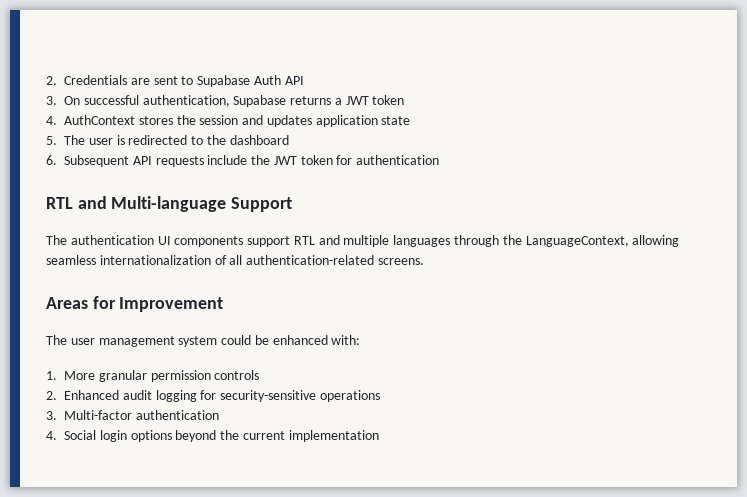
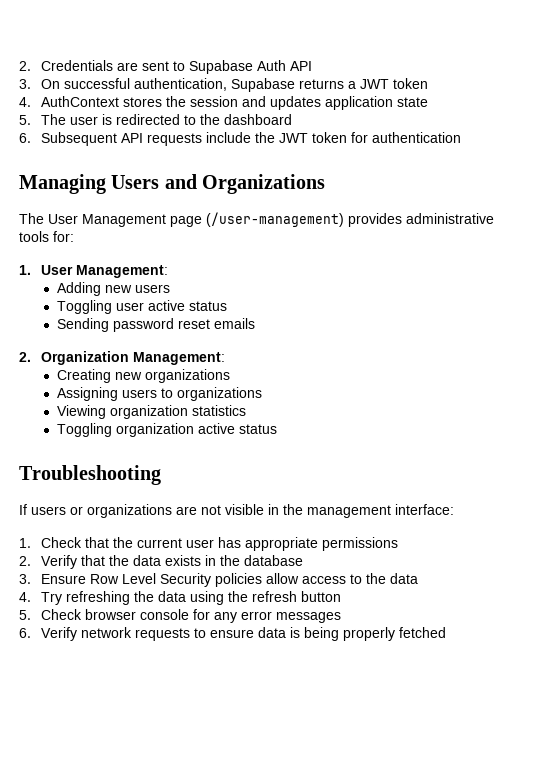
[46,196,293,212] [46,235,680,247] [46,255,424,265] [46,296,224,312] [46,335,361,347] [46,370,260,382] [46,390,380,402] [46,410,219,420] [46,430,379,442] RTL and Multi-language Support // The authentication UI components support RTL and multiple languages through the LanguageContext, allowing seamless internationalization of all authentication-related screens. // Areas for Improvement // The user management system could be enhanced with: // 1. More granular permission controls // 2. Enhanced audit logging for security-sensitive operations // 3. Multi-factor authentication // 4. Social login options beyond the current implementation -> [19,174,326,194] [19,212,494,227] [19,231,74,242] [19,265,169,278] [56,282,170,296] [56,300,227,314] [56,318,255,332] [19,351,226,365] [56,369,230,383] [56,387,262,401] [56,405,246,419] [56,423,277,437] [19,465,161,485] [19,504,454,518] [19,537,399,551] [19,555,304,569] [19,573,419,587] [19,591,342,605] [19,609,342,623] [19,627,447,641] Managing Users and Organizations // The User Management page (/user-management) provides administrative tools for: // 1. User Management: // Adding new users // Toggling user active status // Sending password reset emails // 2. Organization Management: // Creating new organizations // Assigning users to organizations // Viewing organization statistics // Toggling organization active status // Troubleshooting // If users or organizations are not visible in the management interface: // 1. Check that the current user has appropriate permissions // 2. Verify that the data exists in the database // 3. Ensure Row Level Security policies allow access to the data // 4. Try refreshing the data using the refresh button // 5. Check browser console for any error messages // 6. Verify network requests to ensure data is being properly fetched

